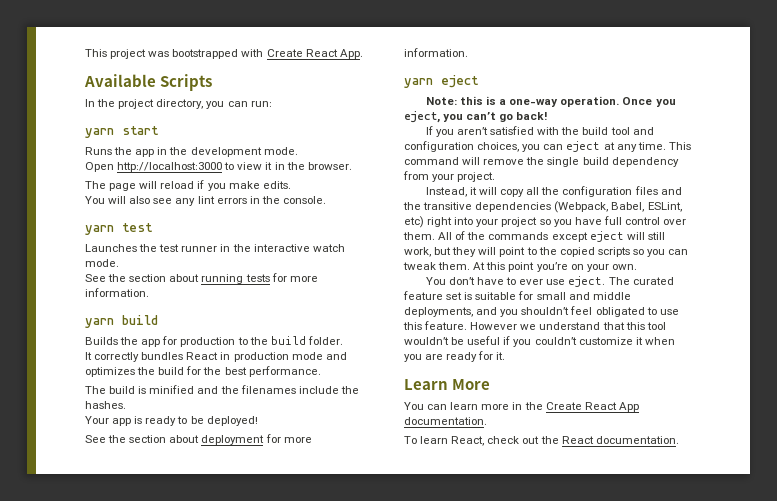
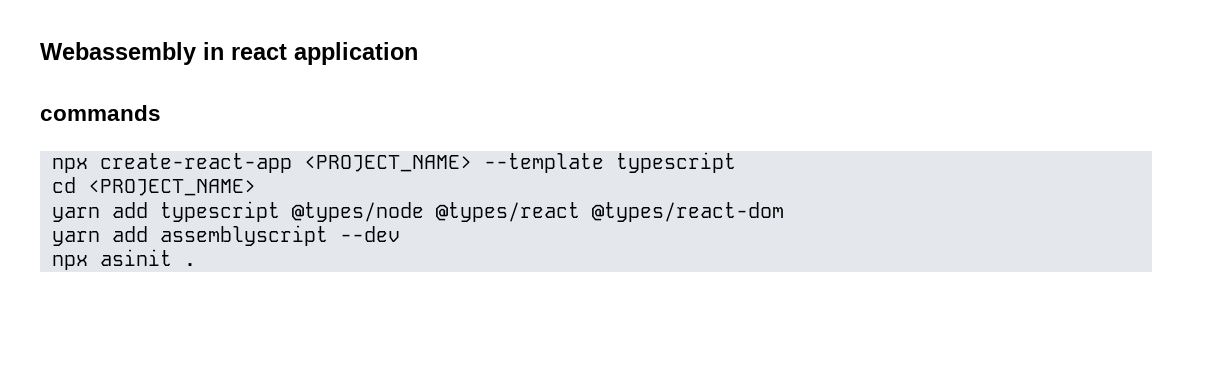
[85,49,363,59] [84,74,213,91] [85,99,272,109] [85,126,159,138] [85,147,298,157] [85,162,352,172] [85,180,291,191] [85,196,326,206] [85,223,153,235] [85,244,345,252] [85,259,119,267] [85,273,318,284] [85,288,149,297] [85,315,158,328] [85,336,343,347] [85,352,347,362] [85,366,321,377] [85,385,359,394] [85,401,126,409] [85,416,258,426] [85,434,312,445] [404,48,468,57] [404,75,479,88] [425,96,676,107] [404,111,549,123] [425,126,654,137] [404,141,691,152] [404,157,679,167] [403,171,496,182] [425,186,682,197] [403,201,682,213] [404,216,687,228] [403,231,665,242] [404,247,689,257] [403,262,637,272] [425,276,674,287] [403,291,631,300] [404,306,679,317] [403,321,666,330] [404,336,675,347] [404,351,506,362] [404,379,491,390] [404,402,639,412] [404,417,487,425] [404,436,679,446] This project was bootstrapped with Create React App. // Available Scripts // In the project directory, you can run: // yarn start // Runs the app in the development mode. // Open http://localhost:3000 to view it in the browser. // The page will reload if you make edits. // You will also see any lint errors in the console. // yarn test // Launches the test runner in the interactive watch mode. // See the section about running tests for more information. // yarn build // Builds the app for production to the build folder. // It correctly bundles React in production mode and optimizes the build for the best performance. // The build is minified and the filenames include the hashes. // Your app is ready to be deployed! // See the section about deployment for more information. // yarn eject // Note: this is a one-way operation. Once you eject, you can’t go back! // If you aren’t satisfied with the build tool and configuration choices, you can eject at any time. This command will remove the single build dependency from your project. // Instead, it will copy all the configuration files and the transitive dependencies (Webpack, Babel, ESLint, etc) right into your project so you have full control over them. All of the commands except eject will still work, but they will point to the copied scripts so you can tweak them. At this point you’re on your own. // You don’t have to ever use eject. The curated feature set is suitable for small and middle deployments, and you shouldn’t feel obligated to use this feature. However we understand that this tool wouldn’t be useful if you couldn’t customize it when you are ready for it. // Learn More // You can learn more in the Create React App documentation. // To learn React, check out the React documentation. -> [40,42,418,65] [40,105,161,121] [52,152,737,173] [52,177,257,196] [52,201,785,222] [52,225,401,246] [52,249,197,270] Webassembly in react application // commands // npx create-react-app <PROJECT_NAME> --template typescript // cd <PROJECT_NAME> // yarn add typescript @types/node @types/react @types/react-dom // yarn add assemblyscript --dev // npx asinit .

